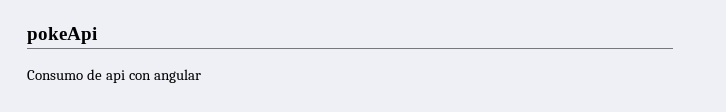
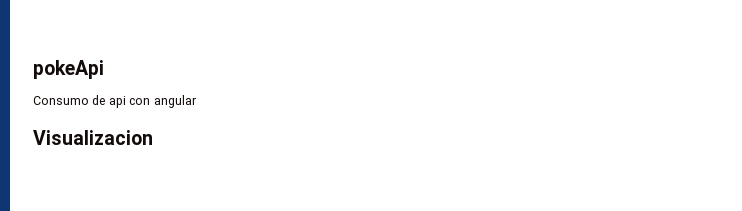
(201, 76) none -> [33,130,153,145] // Visualizacion

